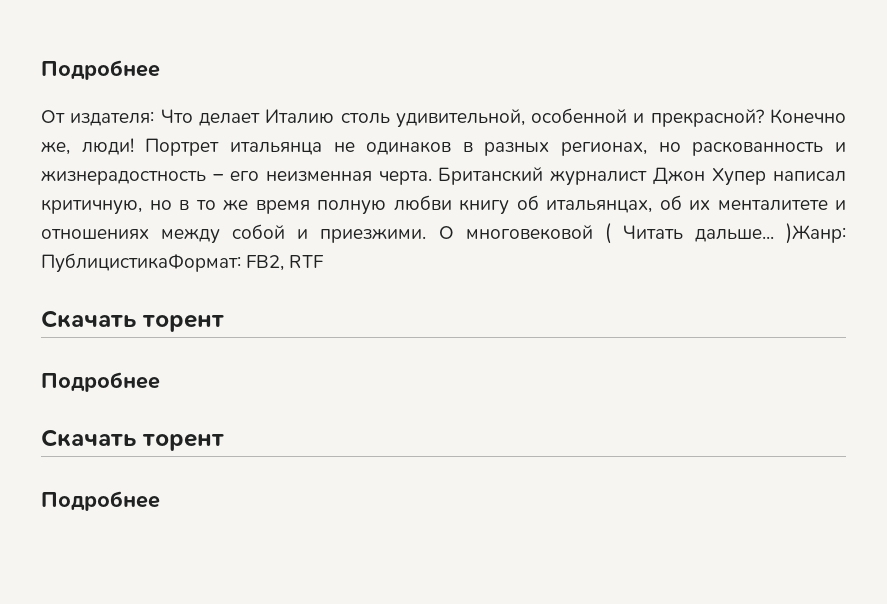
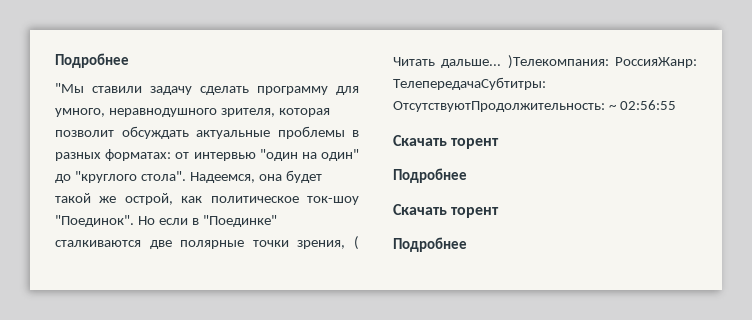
[41,60,160,80] [41,108,846,128] [41,138,846,156] [41,167,847,186] [41,195,846,215] [41,223,847,244] [41,253,325,273] Подробнее // От издателя: Что делает Италию столь удивительной, особенной и прекрасной? Конечно же, люди! Портрет итальянца не одинаков в разных регионах, но раскованность и жизнерадостность – его неизменная черта. Британский журналист Джон Хупер написал критичную, но в то же время полную любви книгу об итальянцах, об их менталитете и отношениях между собой и приезжими. О многовековой ( Читать дальше... )Жанр: ПублицистикаФормат: FB2, RTF -> [55,53,129,68] [55,83,359,95] [55,108,330,117] [55,126,359,139] [55,149,359,161] [55,170,322,183] [55,193,359,205] [55,215,277,227] [55,236,359,250] [393,55,697,69] [393,77,546,90] [393,100,676,112] Подробнее // "Мы ставили задачу сделать программу для умного, неравнодушного зрителя, которая позволит обсуждать актуальные проблемы в разных форматах: от интервью "один на один" до "круглого стола". Надеемся, она будет такой же острой, как политическое ток-шоу "Поединок". Но если в "Поединке" сталкиваются две полярные точки зрения, ( Читать дальше... )Телекомпания: РоссияЖанр: ТелепередачаСубтитры: ОтсутствуютПродолжительность: ~ 02:56:55

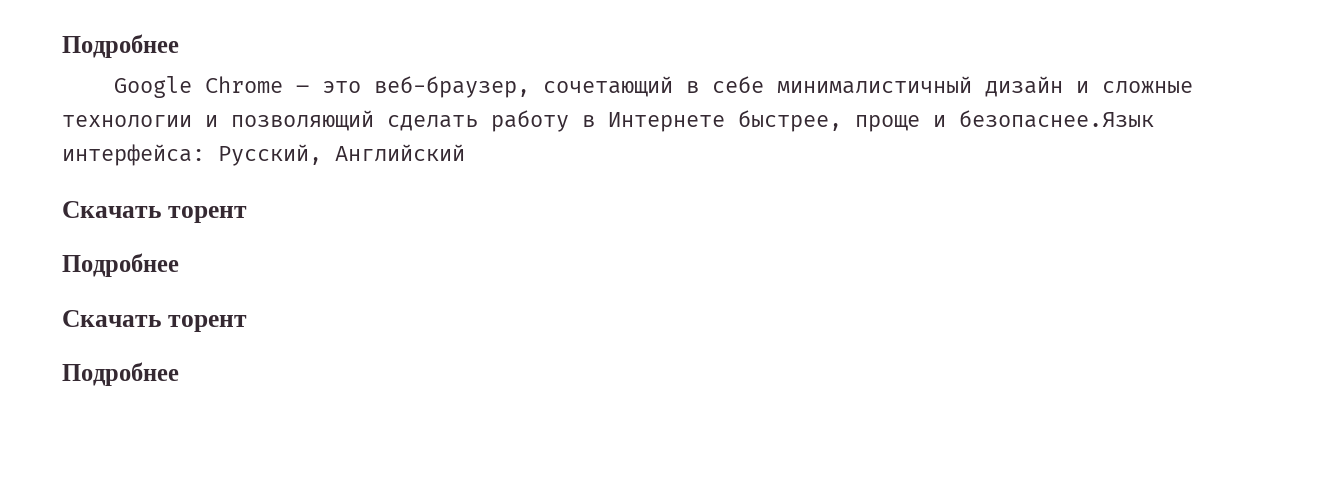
[55,53,129,68] [55,83,359,95] [55,108,330,117] [55,126,359,139] [55,149,359,161] [55,170,322,183] [55,193,359,205] [55,215,277,227] [55,236,359,250] [393,55,697,69] [393,77,546,90] [393,100,676,112] Подробнее // "Мы ставили задачу сделать программу для умного, неравнодушного зрителя, которая позволит обсуждать актуальные проблемы в разных форматах: от интервью "один на один" до "круглого стола". Надеемся, она будет такой же острой, как политическое ток-шоу "Поединок". Но если в "Поединке" сталкиваются две полярные точки зрения, ( Читать дальше... )Телекомпания: РоссияЖанр: ТелепередачаСубтитры: ОтсутствуютПродолжительность: ~ 02:56:55 -> [62,34,179,58] [114,76,1194,98] [62,110,1154,132] [62,144,465,166] Подробнее // Google Chrome – это веб-браузер, сочетающий в себе минималистичный дизайн и сложные технологии и позволяющий сделать работу в Интернете быстрее, проще и безопаснее.Язык интерфейса: Русский, Английский

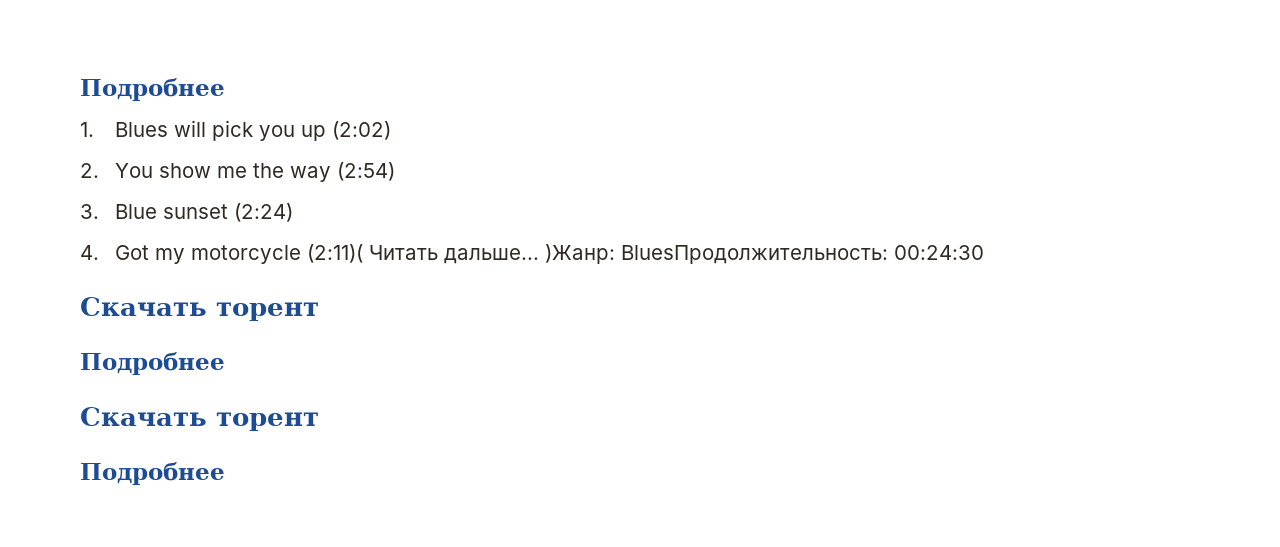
[62,34,179,58] [114,76,1194,98] [62,110,1154,132] [62,144,465,166] Подробнее // Google Chrome – это веб-браузер, сочетающий в себе минималистичный дизайн и сложные технологии и позволяющий сделать работу в Интернете быстрее, проще и безопаснее.Язык интерфейса: Русский, Английский -> [80,78,225,101] [80,120,391,141] [80,162,395,182] [80,203,293,222] [80,244,984,264] Подробнее // 1. Blues will pick you up (2:02) // 2. You show me the way (2:54) // 3. Blue sunset (2:24) // 4. Got my motorcycle (2:11)( Читать дальше... )Жанр: BluesПродолжительность: 00:24:30

